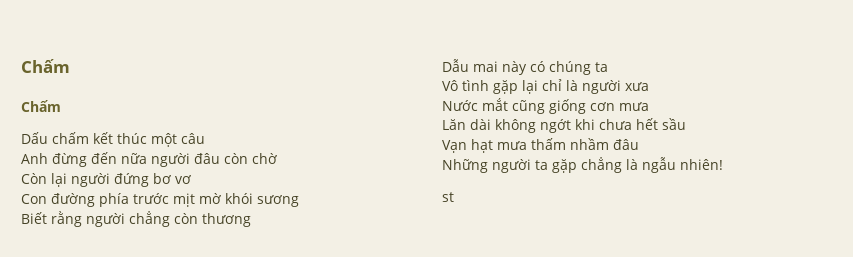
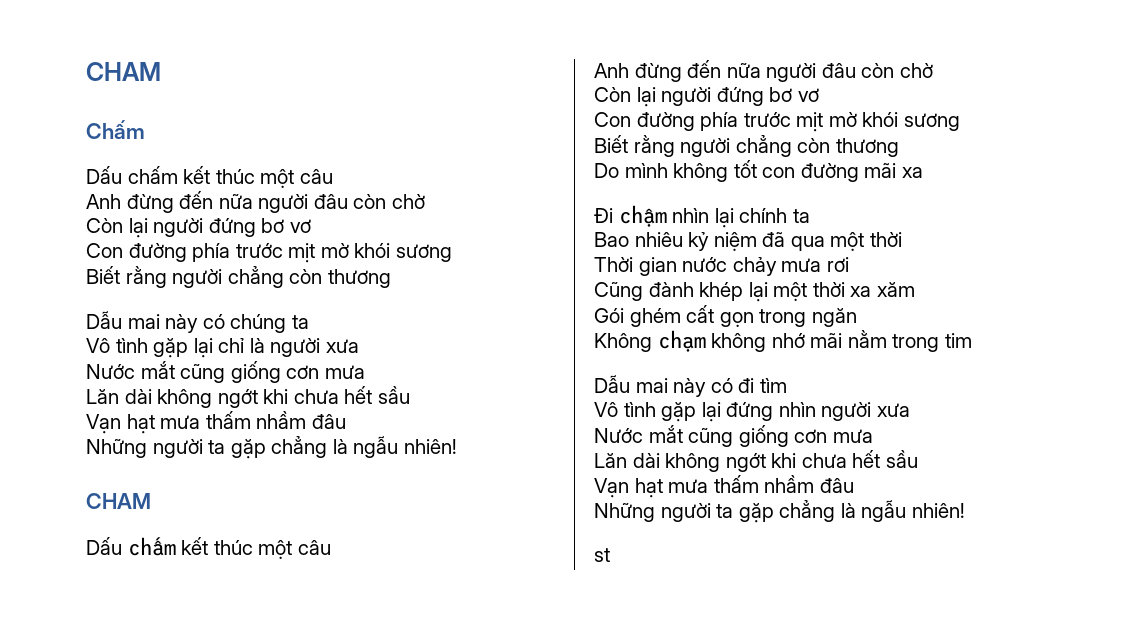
[21,59,70,73] Chấm -> [86,62,161,81] CHAM
(723, 164) none -> [86,493,151,509] [86,537,331,559] [594,60,933,82] [594,87,819,107] [594,112,960,132] [594,135,899,157] [594,160,923,182] [594,205,810,228] [594,232,902,251] [594,257,849,276] [594,281,915,302] [594,305,857,327] [594,330,972,352] [594,375,787,397] [594,402,910,422] [594,425,873,447] [594,450,918,472] [594,475,854,498] [594,500,965,523] // CHAM // Dấu chấm kết thúc một câu // Anh đừng đến nữa người đâu còn chờ // Còn lại người đứng bơ vơ // Con đường phía trước mịt mờ khói sương // Biết rằng người chẳng còn thương // Do mình không tốt con đường mãi xa // Đi chậm nhìn lại chính ta // Bao nhiêu kỷ niệm đã qua một thời // Thời gian nước chảy mưa rơi // Cũng đành khép lại một thời xa xăm // Gói ghém cất gọn trong ngăn // Không chạm không nhớ mãi nằm trong tim // Dẫu mai này có đi tìm // Vô tình gặp lại đứng nhìn người xưa // Nước mắt cũng giống cơn mưa // Lăn dài không ngớt khi chưa hết sầu // Vạn hạt mưa thấm nhầm đâu // Những người ta gặp chẳng là ngẫu nhiên!

